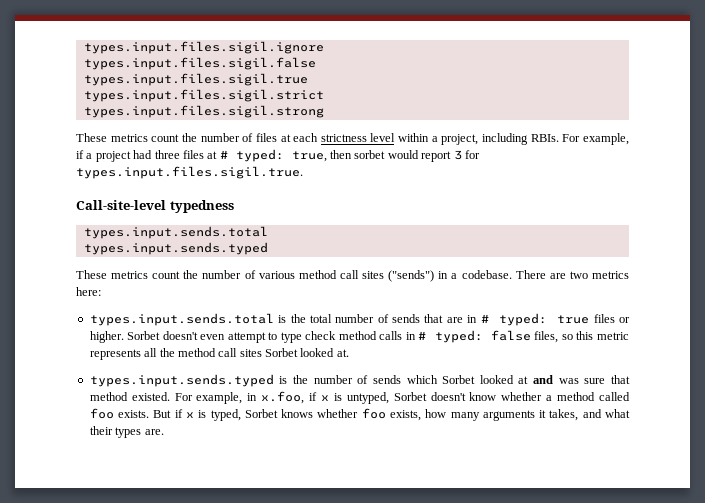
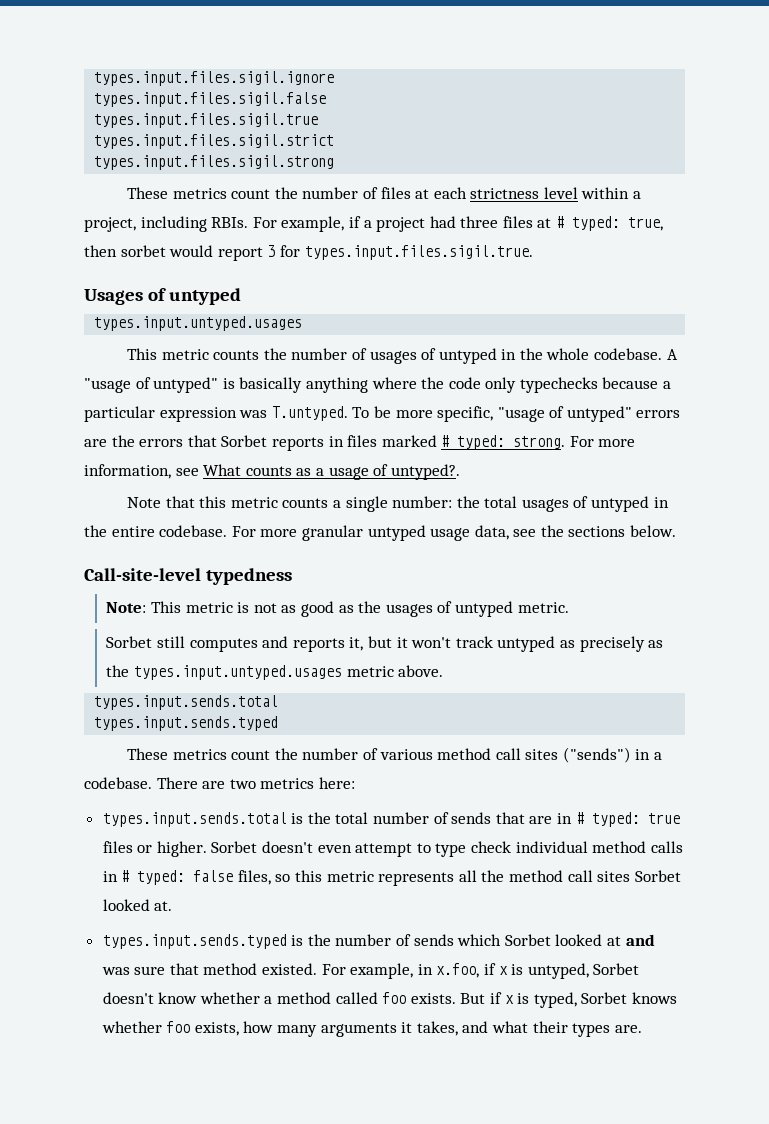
[76,200,234,213] Call-site-level typedness -> [84,288,241,305] [94,316,303,331] [126,348,678,364] [84,377,672,393] [84,406,681,422] [84,435,636,451] [84,464,460,480] [126,496,669,512] [84,525,677,541] [84,568,292,585] [106,601,569,617] [106,636,664,652] [106,665,444,680] Usages of untyped // types.input.untyped.usages // This metric counts the number of usages of untyped in the whole codebase. A "usage of untyped" is basically anything where the code only typechecks because a particular expression was T.untyped. To be more specific, "usage of untyped" errors are the errors that Sorbet reports in files marked # typed: strong. For more information, see What counts as a usage of untyped?. // Note that this metric counts a single number: the total usages of untyped in the entire codebase. For more granular untyped usage data, see the sections below. // Call-site-level typedness // Note: This metric is not as good as the usages of untyped metric. // Sorbet still computes and reports it, but it won't track untyped as precisely as the types.input.untyped.usages metric above.
(337, 335) none -> [515,841,588,853] individual

